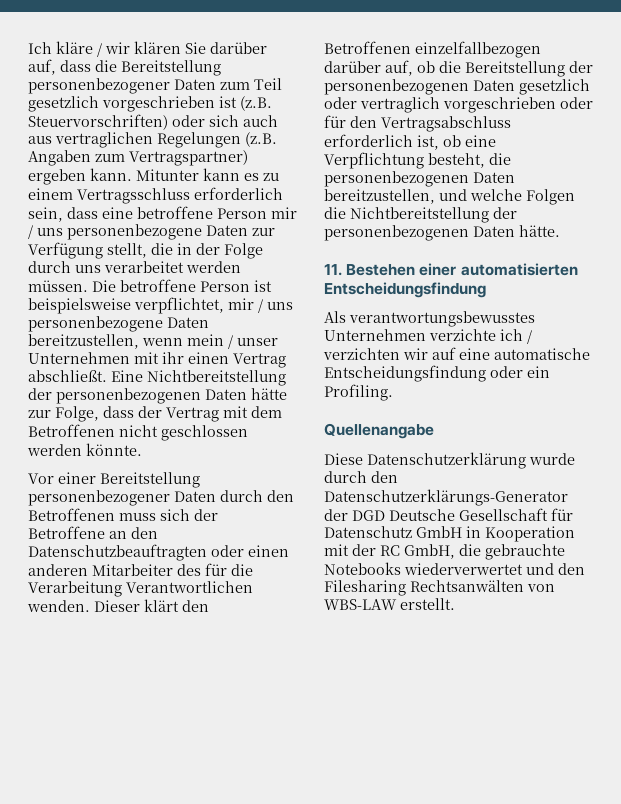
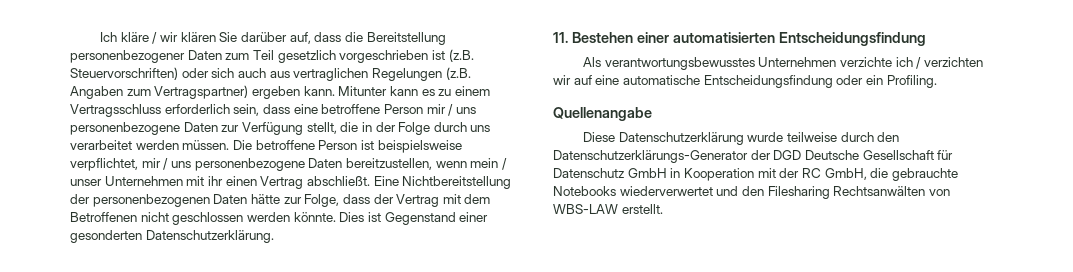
[28,472,200,488] [28,490,294,506] [28,508,218,521] [28,526,158,539] [28,544,289,561] [28,563,253,576] [28,581,253,597] [27,599,209,612] [324,41,541,58] [324,60,593,77] [324,79,590,95] [324,97,593,113] [324,115,511,132] [324,134,496,150] [324,152,511,169] [324,171,515,187] [324,189,575,205] [324,207,517,223] [324,225,560,241] // Vor einer Bereitstellung personenbezogener Daten durch den Betroffenen muss sich der Betroffene an den Datenschutzbeauftragten oder einen anderen Mitarbeiter des für die Verarbeitung Verantwortlichen wenden. Dieser klärt den Betroffenen einzelfallbezogen darüber auf, ob die Bereitstellung der personenbezogenen Daten gesetzlich oder vertraglich vorgeschrieben oder für den Vertragsabschluss erforderlich ist, ob eine Verpflichtung besteht, die personenbezogenen Daten bereitzustellen, und welche Folgen die Nichtbereitstellung der personenbezogenen Daten hätte. -> [339,212,489,225] [70,230,274,243] Dies ist Gegenstand einer gesonderten Datenschutzerklärung.
(575, 459) none -> [787,132,838,142] teilweise

